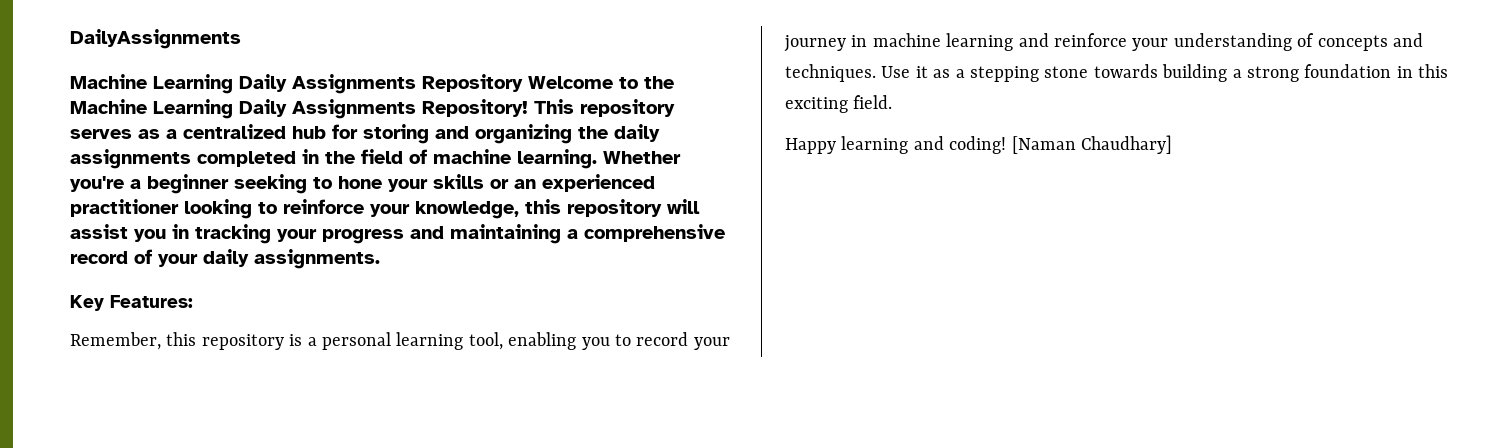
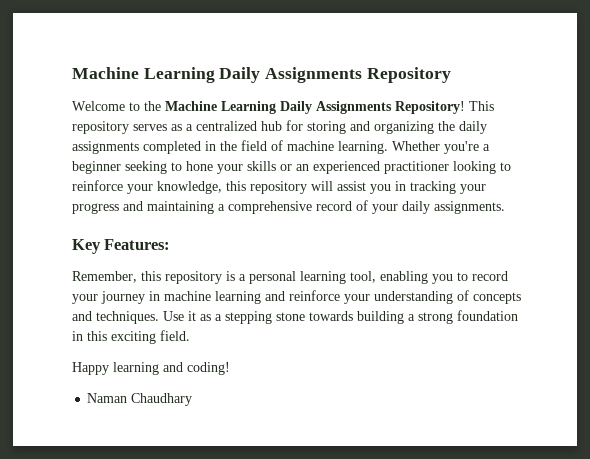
[70,29,241,49] DailyAssignments // -> (72, 73) none
(523, 83) none -> (451, 75) //
[1011,135,1172,154] [Naman Chaudhary] -> [87,393,193,406] // Naman Chaudhary

